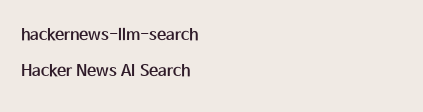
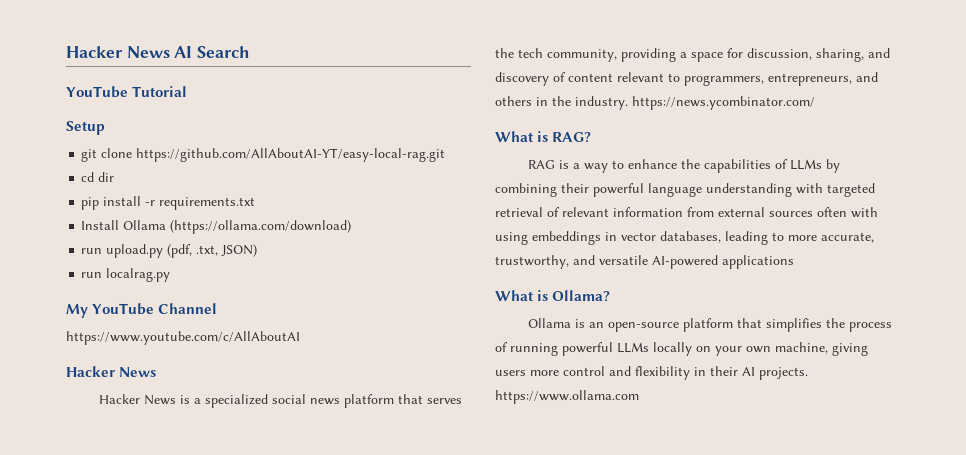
[21,27,198,41] hackernews-llm-search // -> (66, 52) none
(190, 70) none -> [66,86,188,98] [66,121,105,135] [81,148,446,162] [81,172,115,182] [81,196,256,210] [81,220,352,234] [81,244,258,258] [81,268,171,282] [66,303,218,318] [66,331,300,345] [66,366,157,377] [99,394,463,408] [495,48,890,62] [495,72,878,86] [495,96,815,110] [495,131,592,143] [528,159,841,173] [495,183,875,197] [495,207,878,218] [495,231,874,245] [495,255,794,269] [495,290,611,302] [528,318,893,332] [495,342,868,356] [495,366,808,380] [495,390,639,404] // YouTube Tutorial // Setup // git clone https://github.com/AllAboutAI-YT/easy-local-rag.git // cd dir // pip install -r requirements.txt // Install Ollama (https://ollama.com/download) // run upload.py (pdf, .txt, JSON) // run localrag.py // My YouTube Channel // https://www.youtube.com/c/AllAboutAI // Hacker News // Hacker News is a specialized social news platform that serves the tech community, providing a space for discussion, sharing, and discovery of content relevant to programmers, entrepreneurs, and others in the industry. https://news.ycombinator.com/ // What is RAG? // RAG is a way to enhance the capabilities of LLMs by combining their powerful language understanding with targeted retrieval of relevant information from external sources often with using embeddings in vector databases, leading to more accurate, trustworthy, and versatile AI-powered applications // What is Ollama? // Ollama is an open-source platform that simplifies the process of running powerful LLMs locally on your own machine, giving users more control and flexibility in their AI projects. https://www.ollama.com

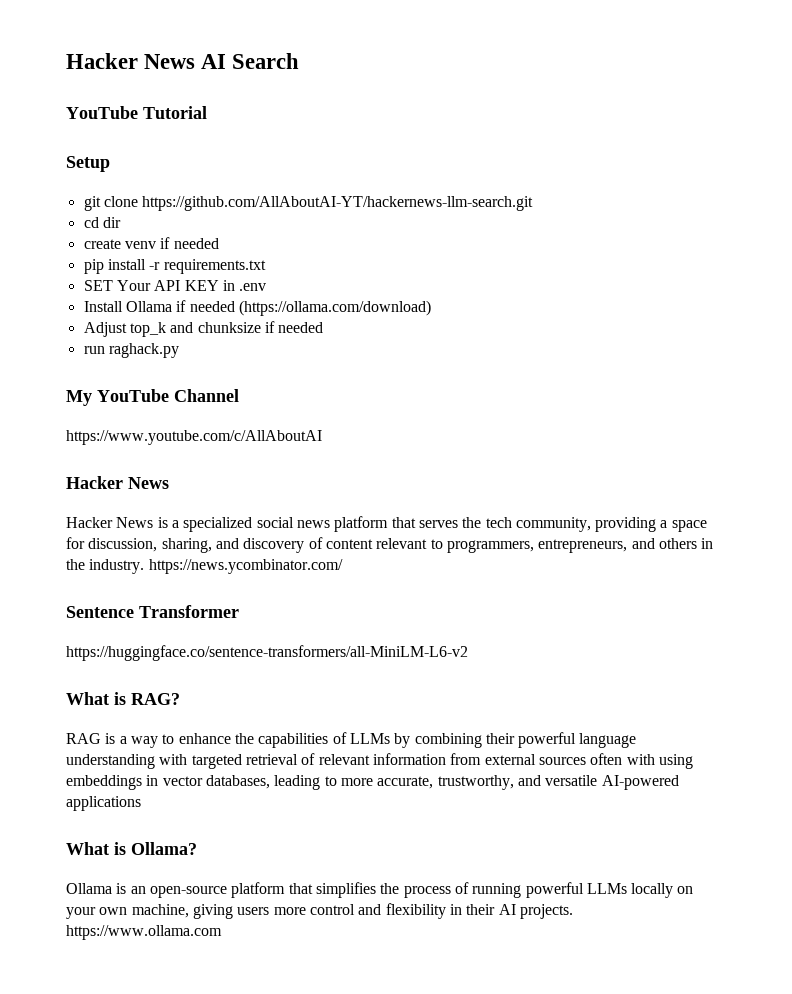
[136,148,446,162] https://github.com/AllAboutAI-YT/easy-local-rag.git -> [142,196,534,211] https://github.com/AllAboutAI-YT/hackernews-llm-search.git
(115, 177) none -> [83,237,219,249] // create venv if needed
(256, 203) none -> [83,280,267,291] // SET Your API KEY in .env
(167, 225) none -> [176,300,235,312] if needed
[81,244,258,258] [81,268,171,282] run upload.py (pdf, .txt, JSON) // run localrag.py -> [83,321,324,337] [83,343,179,358] Adjust top_k and chunksize if needed // run raghack.py
(815, 103) none -> [66,605,239,618] [66,645,468,661] // Sentence Transformer // https://huggingface.co/sentence-transformers/all-MiniLM-L6-v2

